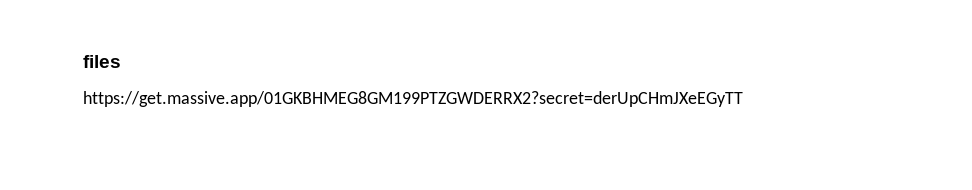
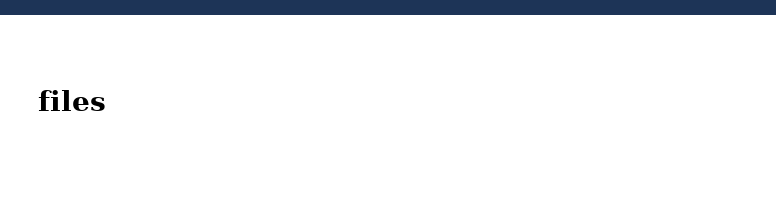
[83,91,743,107] // https://get.massive.app/01GKBHMEG8GM199PTZGWDERRX2?secret=derUpCHmJXeEGyTT -> (106, 100) none

